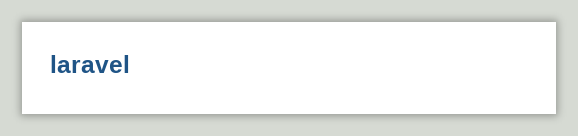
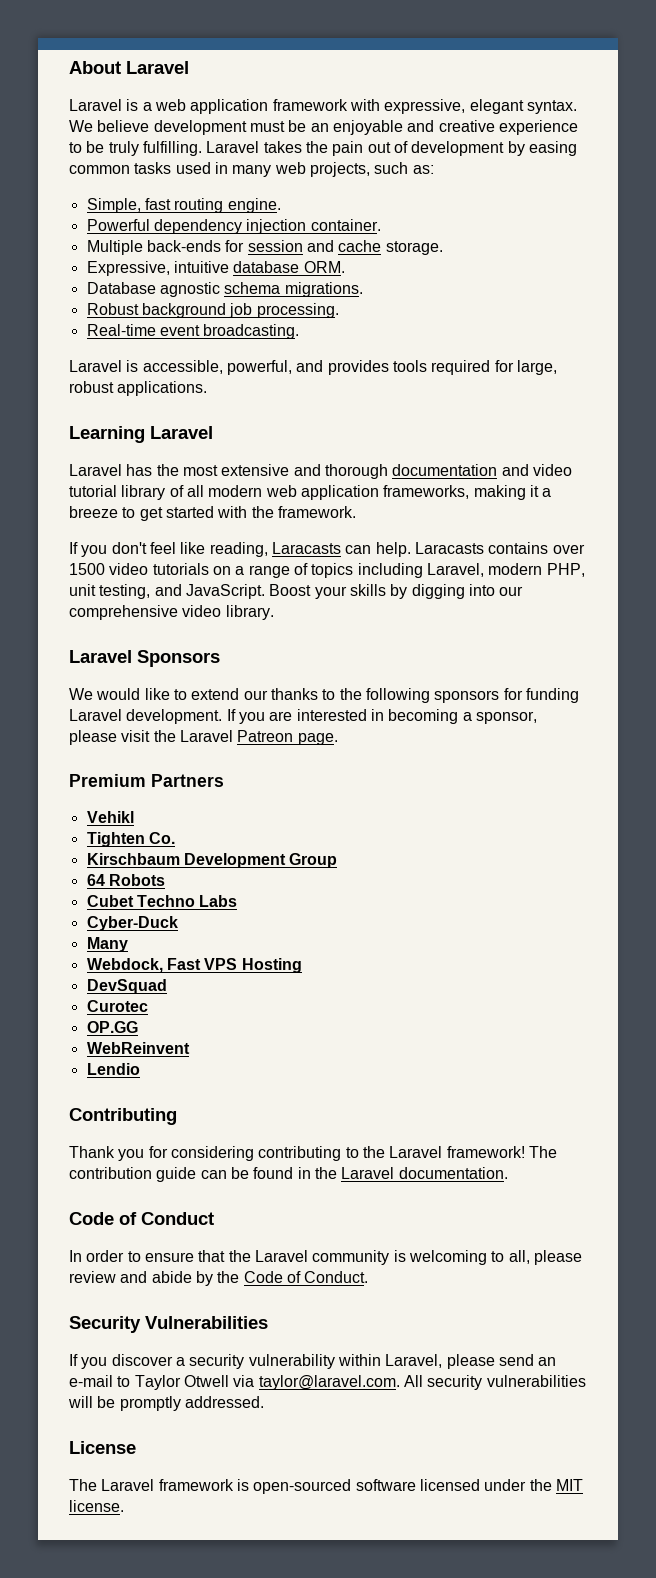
[50,55,130,73] laravel -> [69,61,189,74] [69,99,577,114] [69,120,578,135] [69,141,577,156] [69,162,434,177] [86,198,281,213] [86,219,381,234] [86,240,443,255] [86,261,345,276] [86,282,363,297] [86,303,339,318] [86,324,300,339] [69,360,557,375] [69,381,208,396] [69,426,213,443] [69,464,572,479] [69,485,552,500] [69,506,356,521] [69,542,585,557] [69,563,585,578] [69,584,524,599] [69,605,274,620] [69,650,220,667] [69,688,579,703] [69,709,537,724] [69,730,338,745] [69,774,224,787] [86,811,134,823] [86,832,175,847] [86,853,338,868] [86,874,165,886] [86,895,238,907] [86,916,178,931] [86,937,128,952] [86,958,302,973] [86,979,167,994] [86,1000,148,1012] [86,1021,138,1033] [86,1042,190,1054] [86,1063,140,1075] [69,1108,177,1125] [69,1146,557,1161] [69,1167,508,1182] [69,1212,214,1225] [69,1250,582,1265] [69,1271,369,1286] [69,1316,268,1333] [69,1354,557,1369] [69,1375,586,1390] [68,1396,264,1411] [69,1441,136,1454] [69,1479,583,1494] [69,1500,124,1512] About Laravel // Laravel is a web application framework with expressive, elegant syntax. We believe development must be an enjoyable and creative experience to be truly fulfilling. Laravel takes the pain out of development by easing common tasks used in many web projects, such as: // Simple, fast routing engine. // Powerful dependency injection container. // Multiple back-ends for session and cache storage. // Expressive, intuitive database ORM. // Database agnostic schema migrations. // Robust background job processing. // Real-time event broadcasting. // Laravel is accessible, powerful, and provides tools required for large, robust applications. // Learning Laravel // Laravel has the most extensive and thorough documentation and video tutorial library of all modern web application frameworks, making it a breeze to get started with the framework. // If you don't feel like reading, Laracasts can help. Laracasts contains over 1500 video tutorials on a range of topics including Laravel, modern PHP, unit testing, and JavaScript. Boost your skills by digging into our comprehensive video library. // Laravel Sponsors // We would like to extend our thanks to the following sponsors for funding Laravel development. If you are interested in becoming a sponsor, please visit the Laravel Patreon page. // Premium Partners // Vehikl // Tighten Co. // Kirschbaum Development Group // 64 Robots // Cubet Techno Labs // Cyber-Duck // Many // Webdock, Fast VPS Hosting // DevSquad // Curotec // OP.GG // WebReinvent // Lendio // Contributing // Thank you for considering contributing to the Laravel framework! The contribution guide can be found in the Laravel documentation. // Code of Conduct // In order to ensure that the Laravel community is welcoming to all, please review and abide by the Code of Conduct. // Security Vulnerabilities // If you discover a security vulnerability within Laravel, please send an e-mail to Taylor Otwell via taylor@laravel.com. All security vulnerabilities will be promptly addressed. // License // The Laravel framework is open-sourced software licensed under the MIT license.

